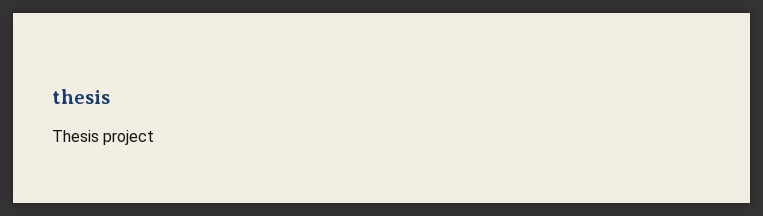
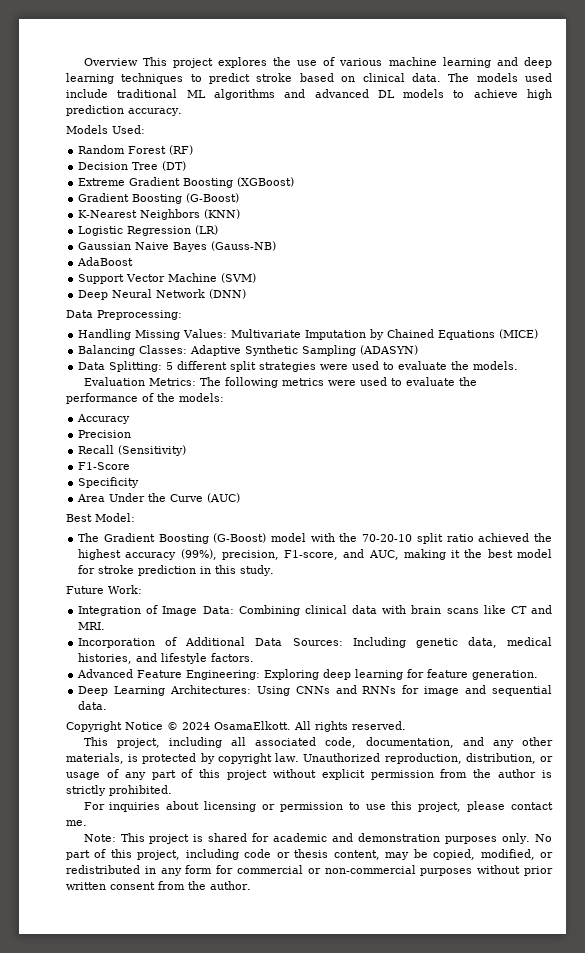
[52,89,110,104] [52,130,155,145] thesis // Thesis project -> [83,57,552,68] [66,73,553,84] [66,89,552,100] [66,105,182,116] [66,125,145,134] [78,145,194,155] [78,161,187,171] [78,177,295,188] [78,193,240,204] [78,209,241,220] [78,225,219,236] [78,241,277,252] [77,257,134,266] [78,273,257,284] [78,289,247,300] [66,310,182,320] [78,329,539,340] [78,345,419,356] [78,361,519,372] [83,377,477,388] [66,393,224,404] [77,414,131,424] [78,430,132,438] [78,445,187,456] [78,462,131,470] [78,477,140,488] [77,493,241,503] [66,513,135,522] [78,533,552,544] [78,549,552,560] [78,565,275,576] [66,585,142,594] [78,605,552,616] [78,622,106,630] [78,637,552,648] [78,653,255,664] [77,669,539,680] [78,685,552,696] [78,701,108,710] [66,721,406,732] [83,737,554,748] [66,753,553,764] [66,769,552,780] [66,785,172,796] [83,801,553,812] [66,820,87,826] [83,833,552,844] [66,849,553,860] [66,865,553,876] [66,881,251,890] Overview This project explores the use of various machine learning and deep learning techniques to predict stroke based on clinical data. The models used include traditional ML algorithms and advanced DL models to achieve high prediction accuracy. // Models Used: // Random Forest (RF) // Decision Tree (DT) // Extreme Gradient Boosting (XGBoost) // Gradient Boosting (G-Boost) // K-Nearest Neighbors (KNN) // Logistic Regression (LR) // Gaussian Naive Bayes (Gauss-NB) // AdaBoost // Support Vector Machine (SVM) // Deep Neural Network (DNN) // Data Preprocessing: // Handling Missing Values: Multivariate Imputation by Chained Equations (MICE) // Balancing Classes: Adaptive Synthetic Sampling (ADASYN) // Data Splitting: 5 different split strategies were used to evaluate the models. // Evaluation Metrics: The following metrics were used to evaluate the performance of the models: // Accuracy // Precision // Recall (Sensitivity) // F1-Score // Specificity // Area Under the Curve (AUC) // Best Model: // The Gradient Boosting (G-Boost) model with the 70-20-10 split ratio achieved the highest accuracy (99%), precision, F1-score, and AUC, making it the best model for stroke prediction in this study. // Future Work: // Integration of Image Data: Combining clinical data with brain scans like CT and MRI. // Incorporation of Additional Data Sources: Including genetic data, medical histories, and lifestyle factors. // Advanced Feature Engineering: Exploring deep learning for feature generation. // Deep Learning Architectures: Using CNNs and RNNs for image and sequential data. // Copyright Notice © 2024 OsamaElkott. All rights reserved. // This project, including all associated code, documentation, and any other materials, is protected by copyright law. Unauthorized reproduction, distribution, or usage of any part of this project without explicit permission from the author is strictly prohibited. // For inquiries about licensing or permission to use this project, please contact me. // Note: This project is shared for academic and demonstration purposes only. No part of this project, including code or thesis content, may be copied, modified, or redistributed in any form for commercial or non-commercial purposes without prior written consent from the author.

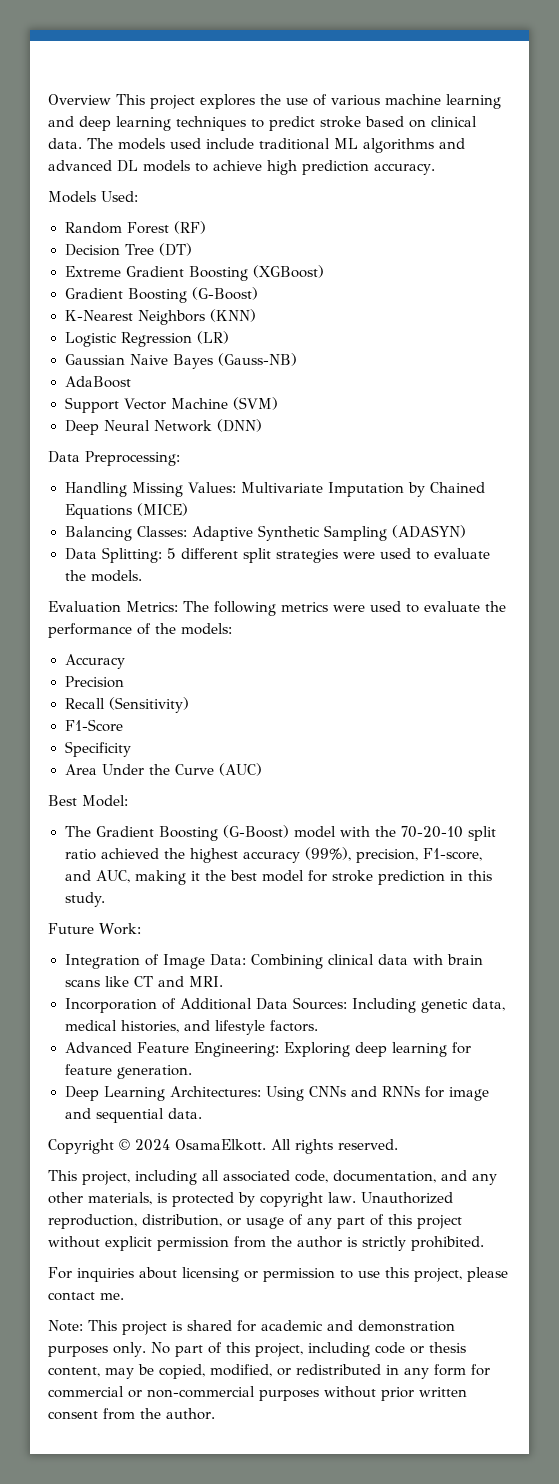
[125,722,163,730] Notice -> (114, 1146) none

